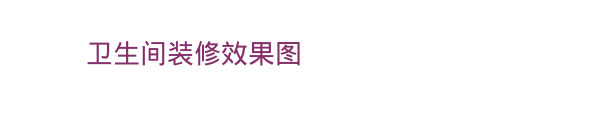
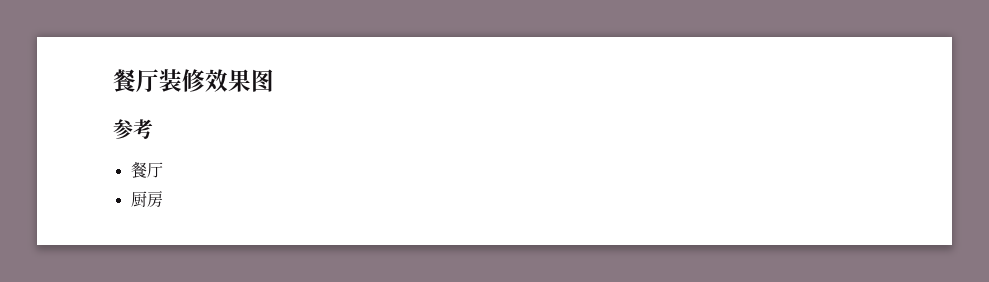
[86,40,167,66] 卫生间 -> [113,69,159,93] 餐厅
(302, 54) none -> [113,119,153,139] [130,161,163,178] [130,191,163,208] // 参考 // 餐厅 // 厨房

